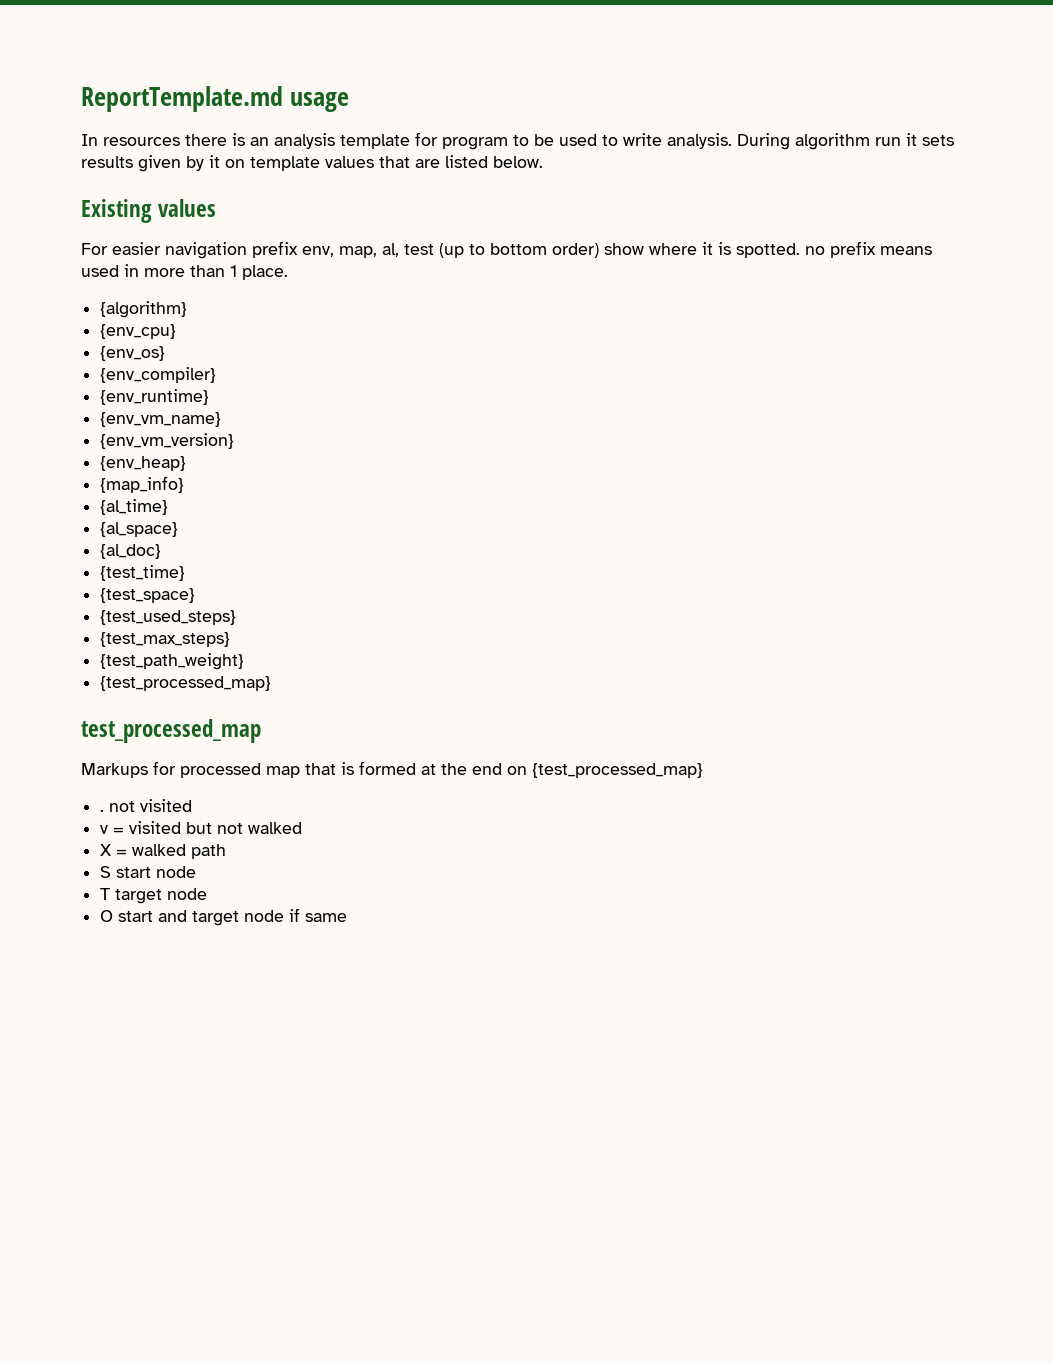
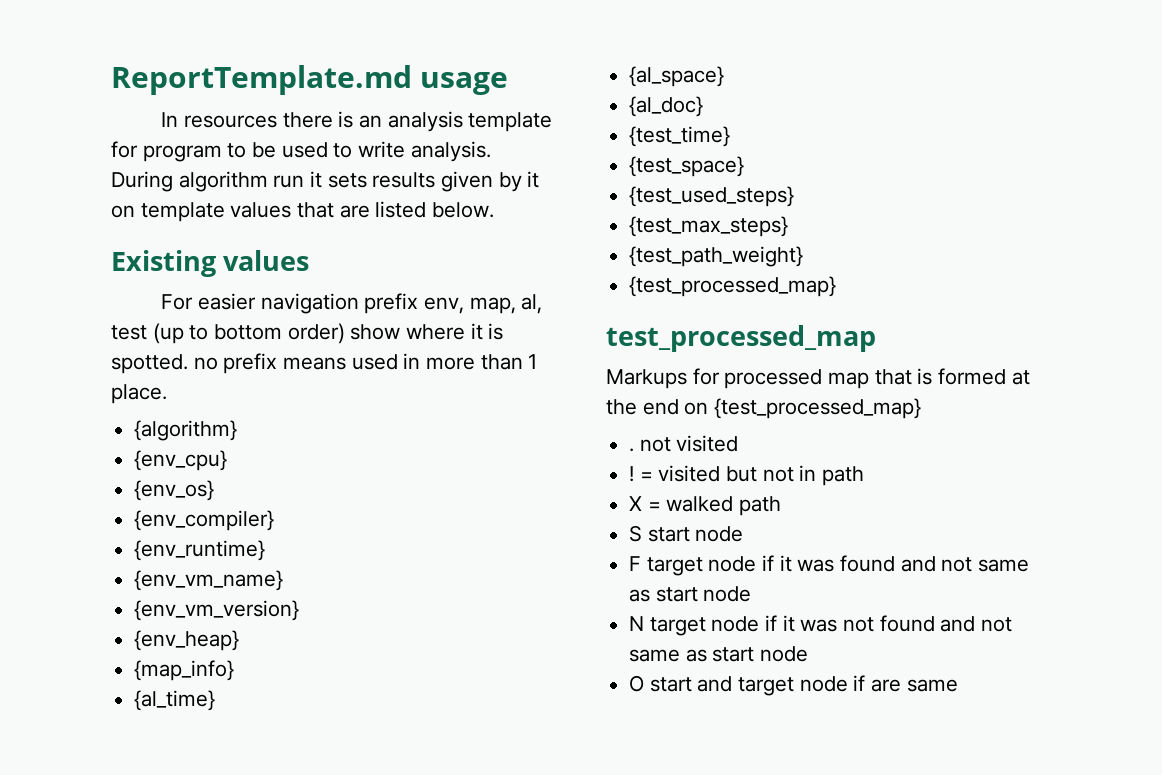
[100,825,109,834] v -> [629,466,635,482] !
[248,822,303,834] walked -> [799,465,865,486] in path
[100,888,208,904] T target node -> [629,555,1030,576] [629,586,752,602] [629,615,1013,636] [629,646,809,662] F target node if it was found and not same as start node // N target node if it was not found and not same as start node
(301, 915) none -> [871,679,902,692] are

